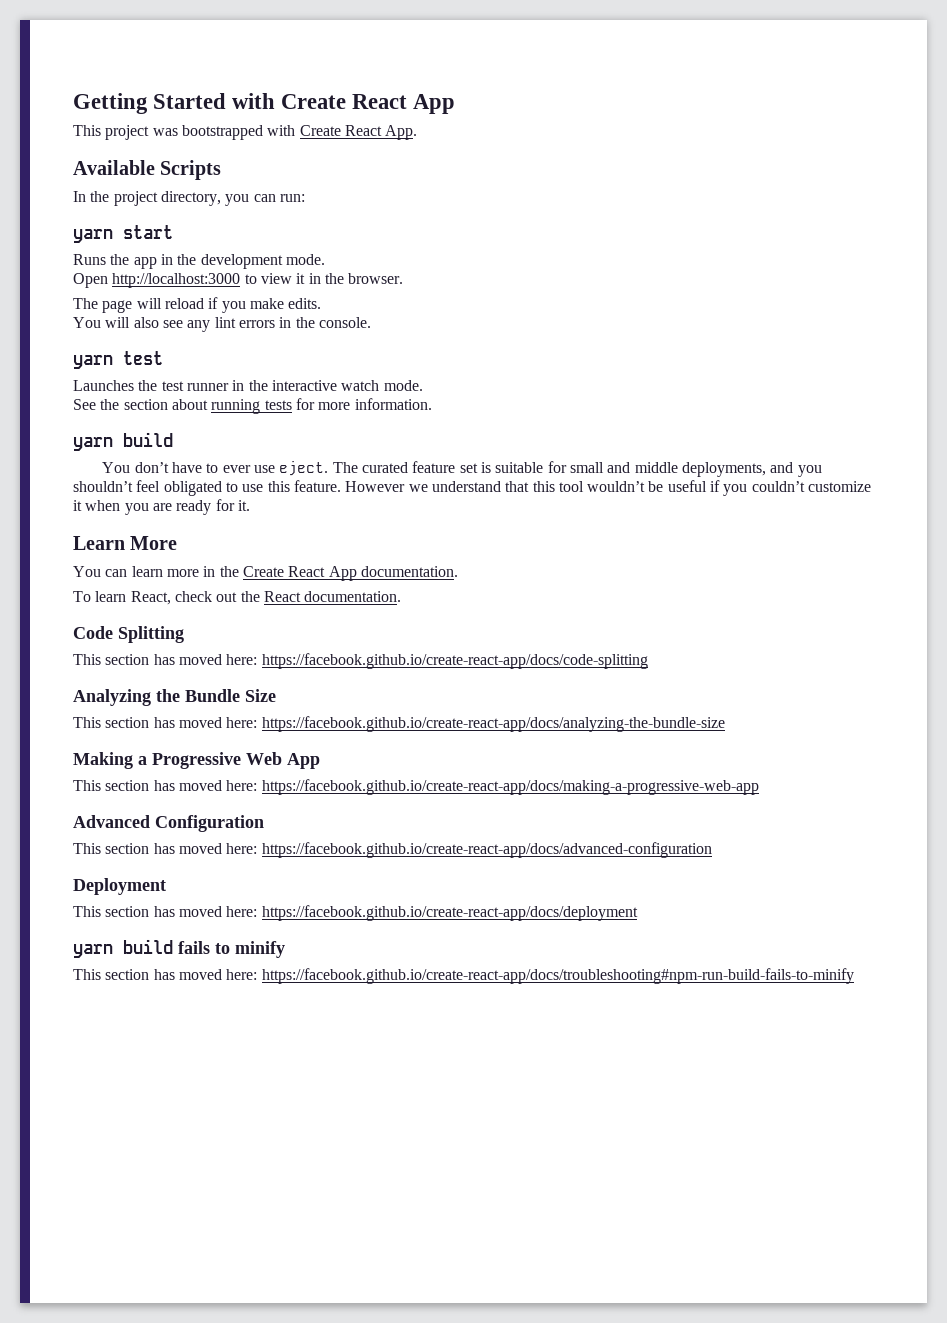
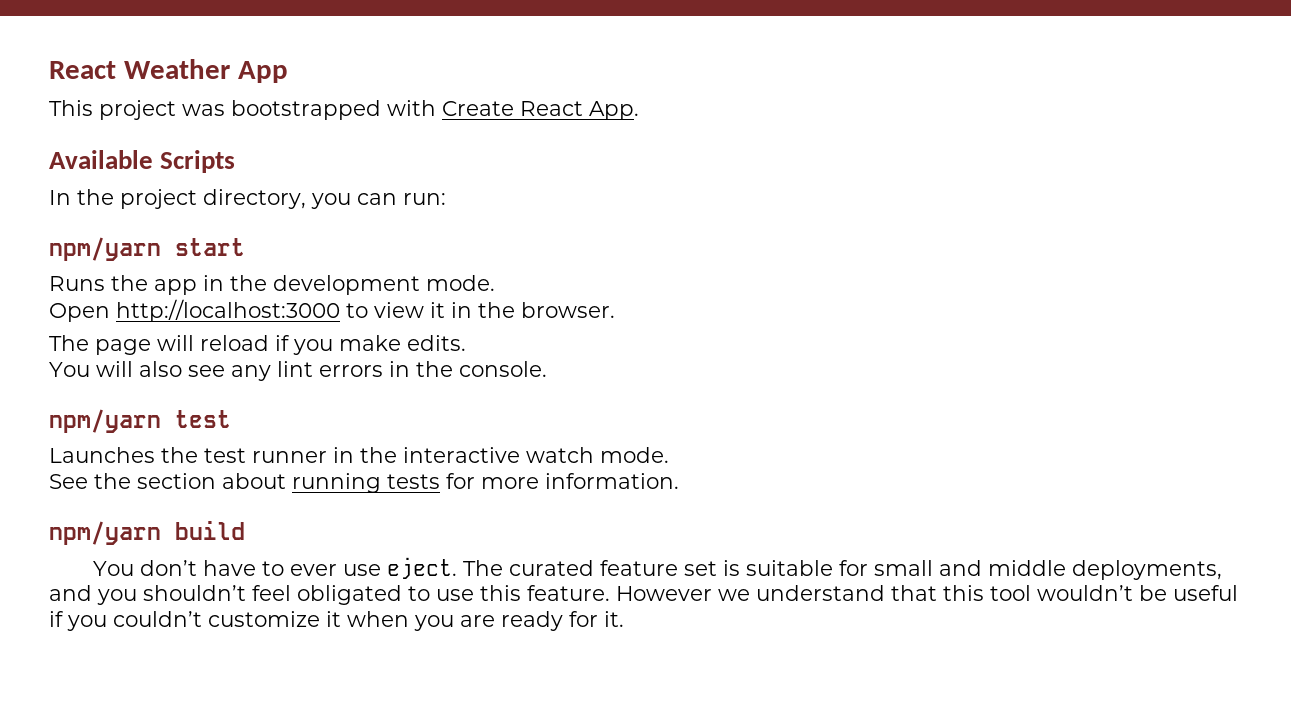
[73,93,408,114] Getting Started with Create React -> [49,59,230,79] React Weather
[73,229,113,243] yarn -> [49,237,161,261] npm/yarn
[73,355,113,369] yarn -> [49,409,161,433] npm/yarn
[73,437,113,451] yarn -> [49,521,161,545] npm/yarn
[73,536,178,550] [73,566,458,581] [73,591,402,605] [73,626,184,643] [73,653,648,669] [73,689,276,706] [73,716,725,732] [73,752,320,769] [73,779,759,795] [73,815,264,832] [73,842,712,858] [73,878,166,895] [73,905,638,921] [73,939,285,958] [73,968,854,984] // Learn More // You can learn more in the Create React App documentation. // To learn React, check out the React documentation. // Code Splitting // This section has moved here: https://facebook.github.io/create-react-app/docs/code-splitting // Analyzing the Bundle Size // This section has moved here: https://facebook.github.io/create-react-app/docs/analyzing-the-bundle-size // Making a Progressive Web App // This section has moved here: https://facebook.github.io/create-react-app/docs/making-a-progressive-web-app // Advanced Configuration // This section has moved here: https://facebook.github.io/create-react-app/docs/advanced-configuration // Deployment // This section has moved here: https://facebook.github.io/create-react-app/docs/deployment // yarn build fails to minify // This section has moved here: https://facebook.github.io/create-react-app/docs/troubleshooting#npm-run-build-fails-to-minify -> (624, 619) none

